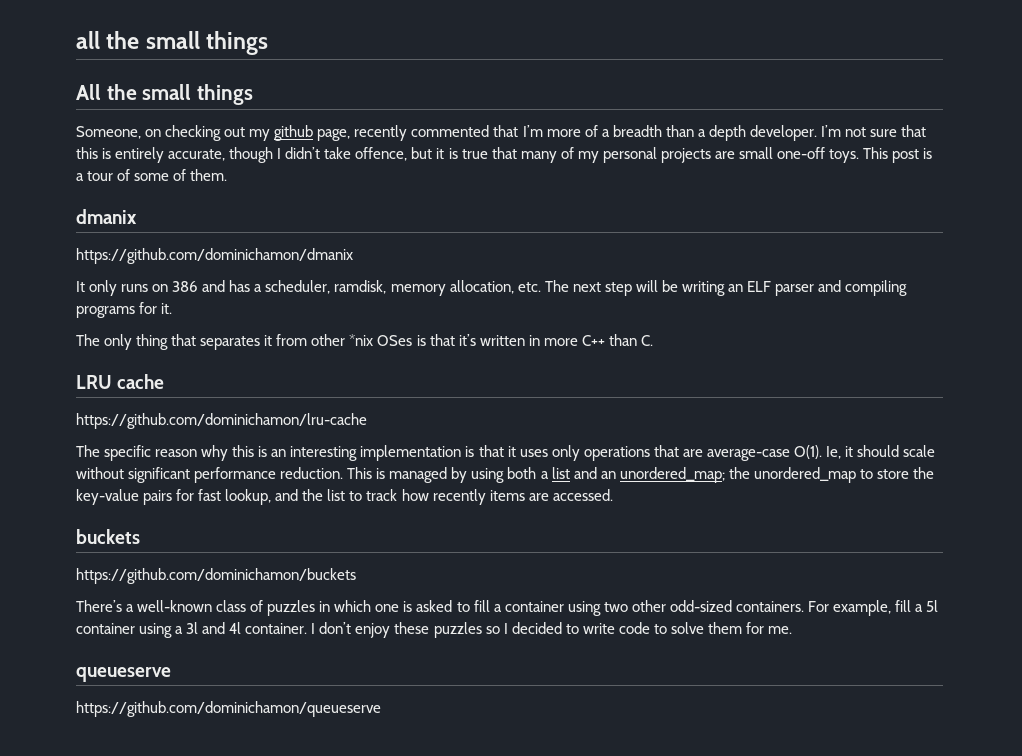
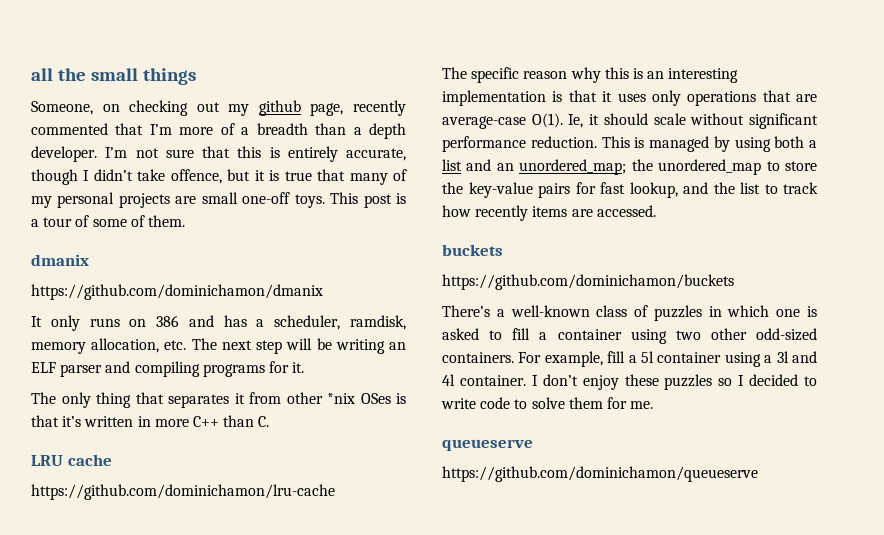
[76,84,254,105] // All the small things -> (197, 76) none

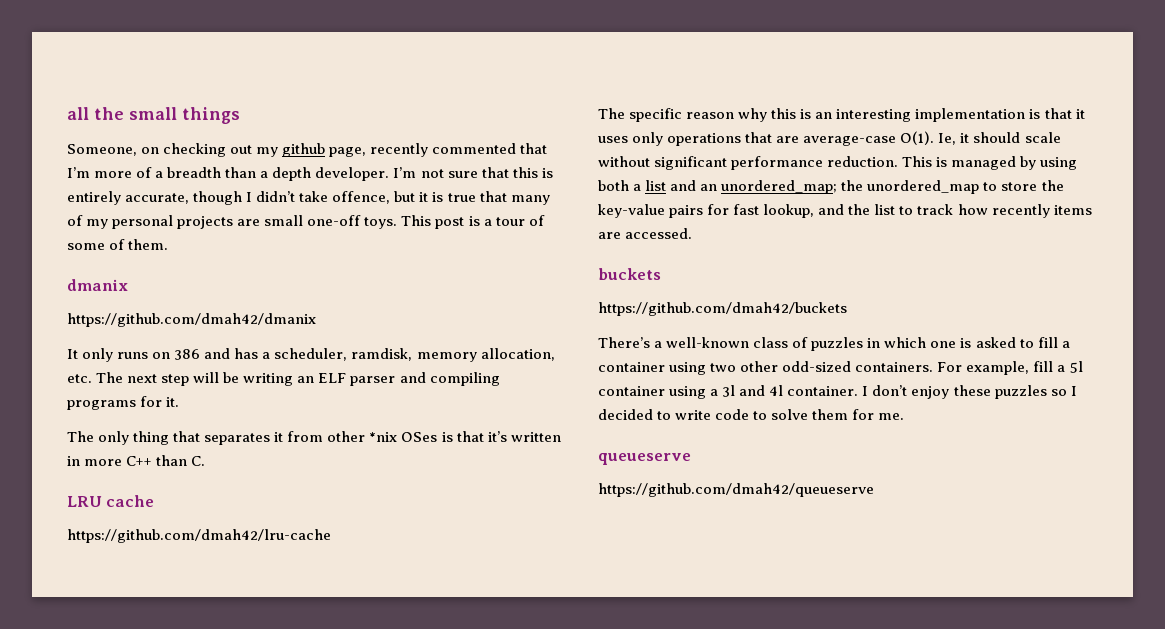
[31,284,323,300] https://github.com/dominichamon/dmanix -> [67,313,316,327] https://github.com/dmah42/dmanix
[31,484,335,500] https://github.com/dominichamon/lru-cache -> [67,529,331,543] https://github.com/dmah42/lru-cache
[442,274,734,290] https://github.com/dominichamon/buckets -> [598,302,847,316] https://github.com/dmah42/buckets
[442,466,758,482] https://github.com/dominichamon/queueserve -> [598,483,874,497] https://github.com/dmah42/queueserve

